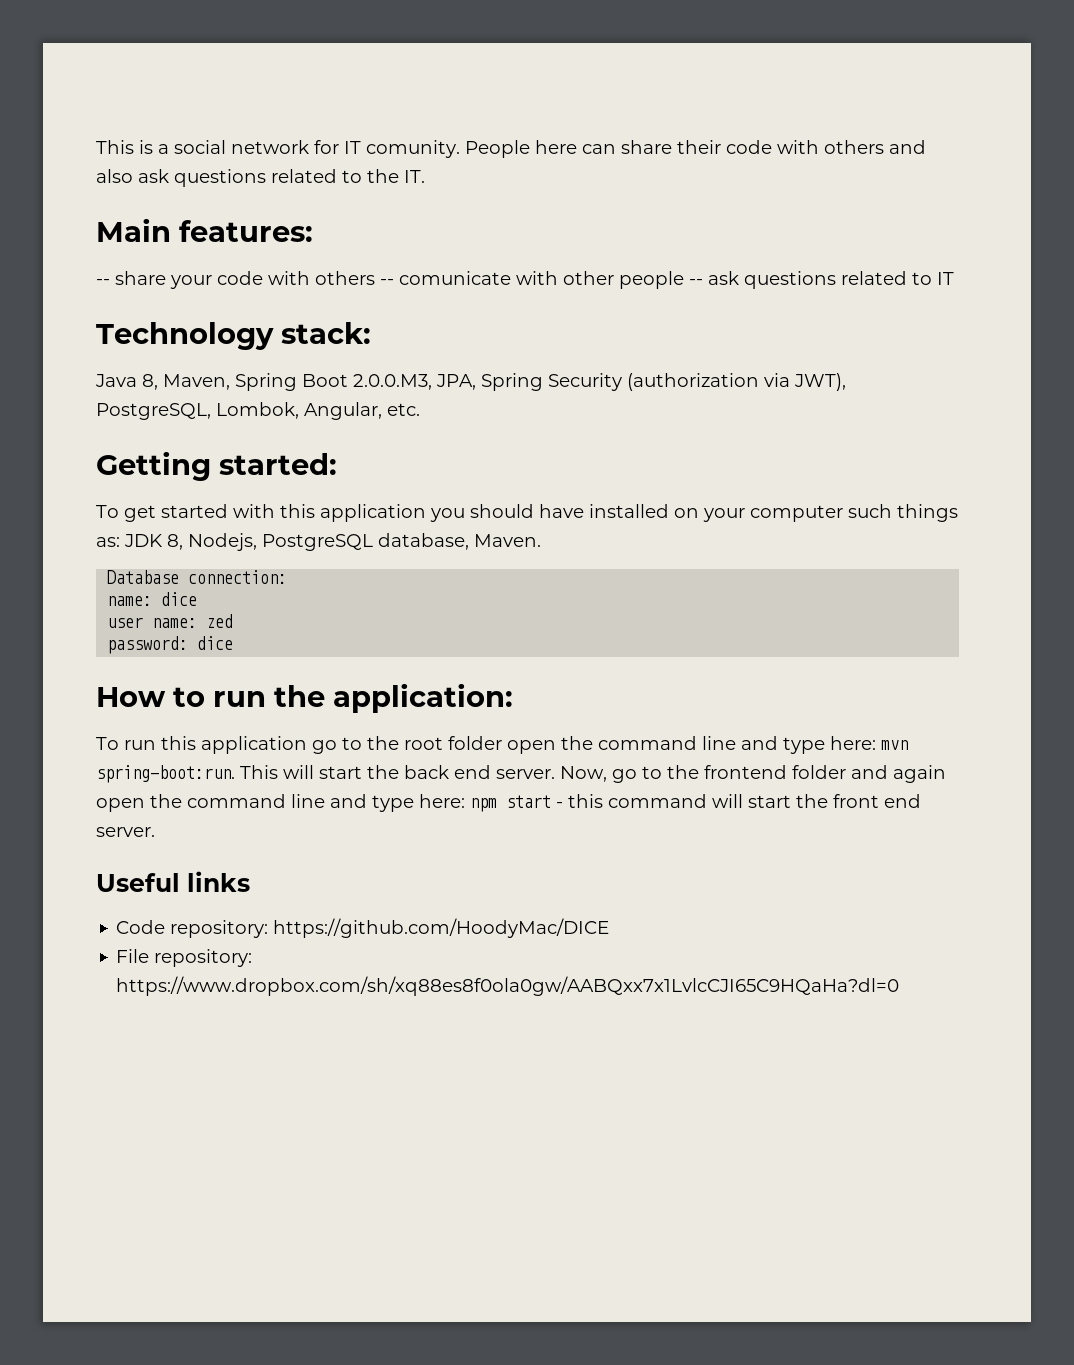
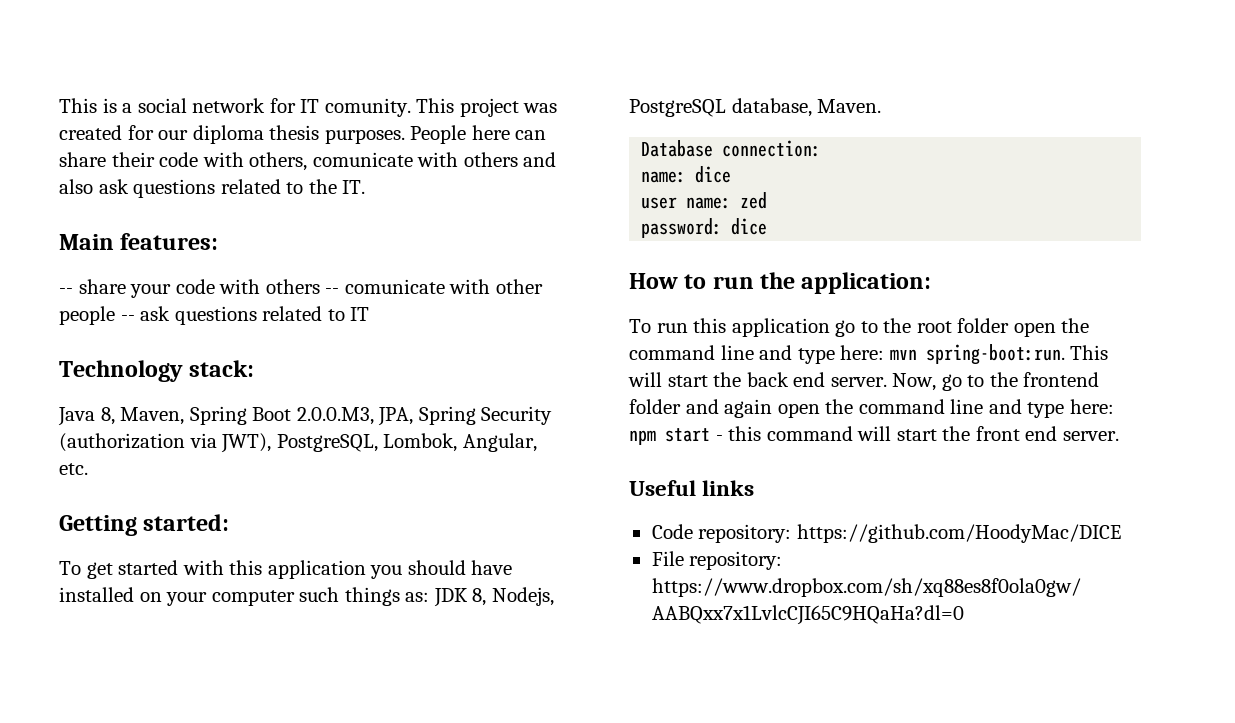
(460, 149) none -> [416,98,558,117] [59,125,405,144] This project was created for our diploma thesis purposes.
(819, 147) none -> [249,152,459,171] others, comunicate with

